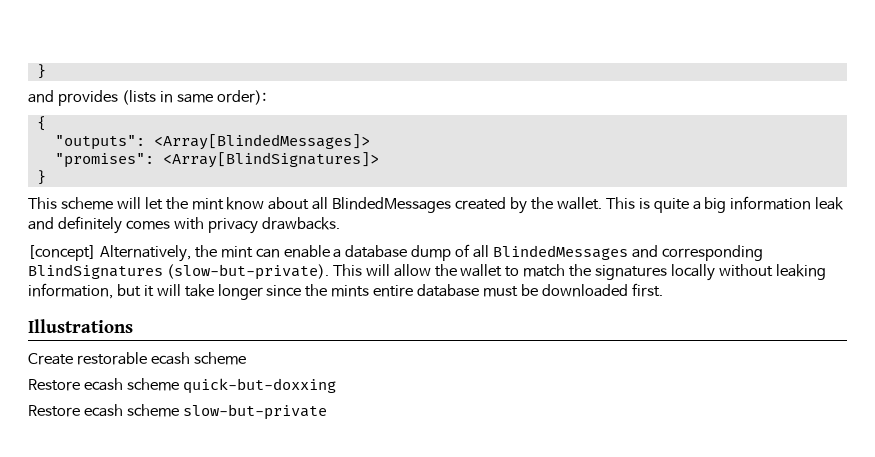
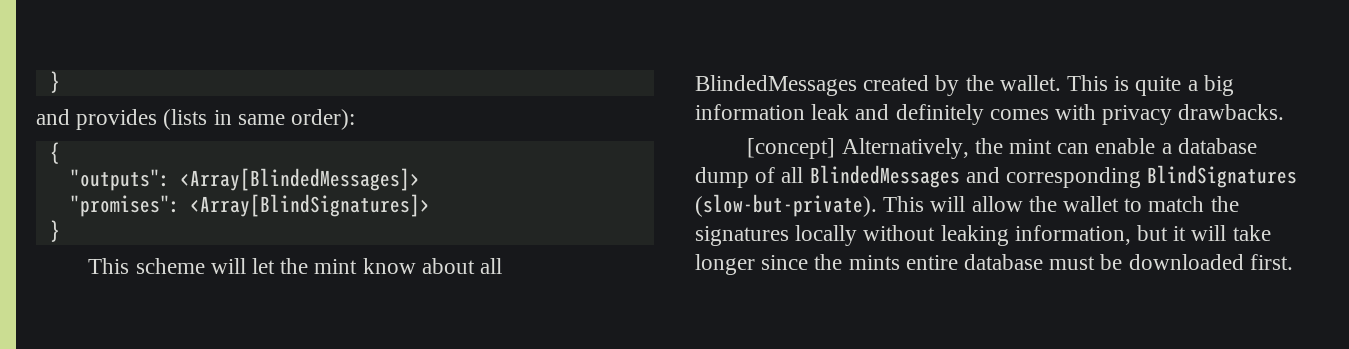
[28,319,133,333] [28,352,246,365] [28,378,336,394] [28,404,327,420] // Illustrations // Create restorable ecash scheme // Restore ecash scheme quick-but-doxxing // Restore ecash scheme slow-but-private -> (1293, 262) none

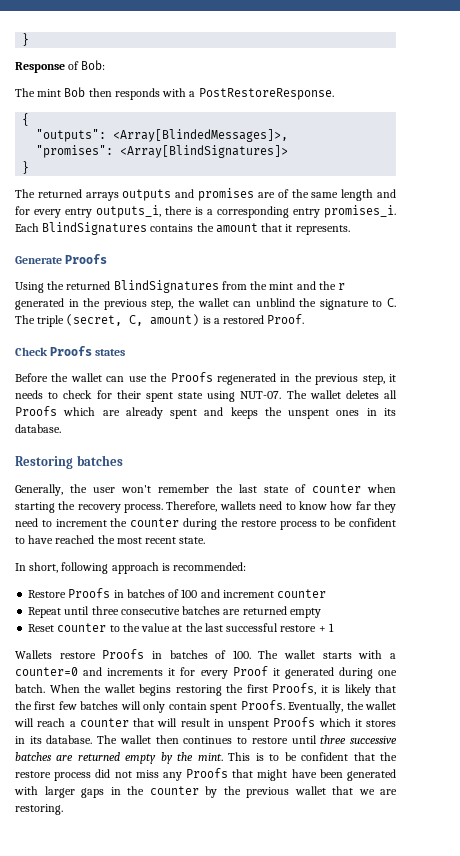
[49,71,60,93] [36,109,356,130] } // and provides (lists in same order): -> [22,33,30,46] [15,60,106,73] [15,87,334,100] } // Response of Bob: // The mint Bob then responds with a PostRestoreResponse.
[179,168,420,191] <Array[BlindedMessages]> -> [113,129,289,142] <Array[BlindedMessages]>,
[88,258,503,274] [695,75,1061,96] This scheme will let the mint know about all BlindedMessages created by the wallet. -> [15,188,396,201] [15,205,396,218] [15,222,350,235] [15,254,108,264] [15,280,346,293] [15,298,396,310] [15,314,305,327] [15,346,126,356] [15,372,397,385] [15,390,398,402] [15,406,396,419] [15,424,61,433] [15,455,123,469] [15,484,396,496] [15,501,397,513] [15,518,396,530] [15,535,206,544] [15,562,247,574] [28,588,327,598] [28,606,321,618] [28,623,334,632] [15,649,396,659] [15,666,398,679] [15,683,396,696] [15,700,396,713] [14,717,396,730] [15,735,397,744] [15,752,223,764] The returned arrays outputs and promises are of the same length and for every entry outputs_i, there is a corresponding entry promises_i. Each BlindSignatures contains the amount that it represents. // Generate Proofs // Using the returned BlindSignatures from the mint and the r generated in the previous step, the wallet can unblind the signature to C. The triple (secret, C, amount) is a restored Proof. // Check Proofs states // Before the wallet can use the Proofs regenerated in the previous step, it needs to check for their spent state using NUT-07. The wallet deletes all Proofs which are already spent and keeps the unspent ones in its database. // Restoring batches // Generally, the user won't remember the last state of counter when starting the recovery process. Therefore, wallets need to know how far they need to increment the counter during the restore process to be confident to have reached the most recent state. // In short, following approach is recommended: // Restore Proofs in batches of 100 and increment counter // Repeat until three consecutive batches are returned empty // Reset counter to the value at the last successful restore + 1 // Wallets restore Proofs in batches of 100. The wallet starts with a counter=0 and increments it for every Proof it generated during one batch. When the wallet begins restoring the first Proofs, it is likely that the first few batches will only contain spent Proofs. Eventually, the wallet will reach a counter that will result in unspent Proofs which it stores in its database. The wallet then continues to restore until three successive batches are returned empty by the mint.
[1135,75,1234,96] [695,104,1285,125] [747,138,1257,159] [695,165,1298,188] [695,194,1239,217] [695,225,1271,246] [695,254,1293,275] quite a big information leak and definitely comes with privacy drawbacks. // [concept] Alternatively, the mint can enable a database dump of all BlindedMessages and corresponding BlindSignatures (slow-but-private). This will allow the wallet to match the signatures locally without leaking information, but it will take longer since the mints entire database must be downloaded first. -> [269,752,397,761] [15,768,396,781] [14,786,397,798] [15,804,63,815] to be confident that the restore process did not miss any Proofs that might have been generated with larger gaps in the counter by the previous wallet that we are restoring.

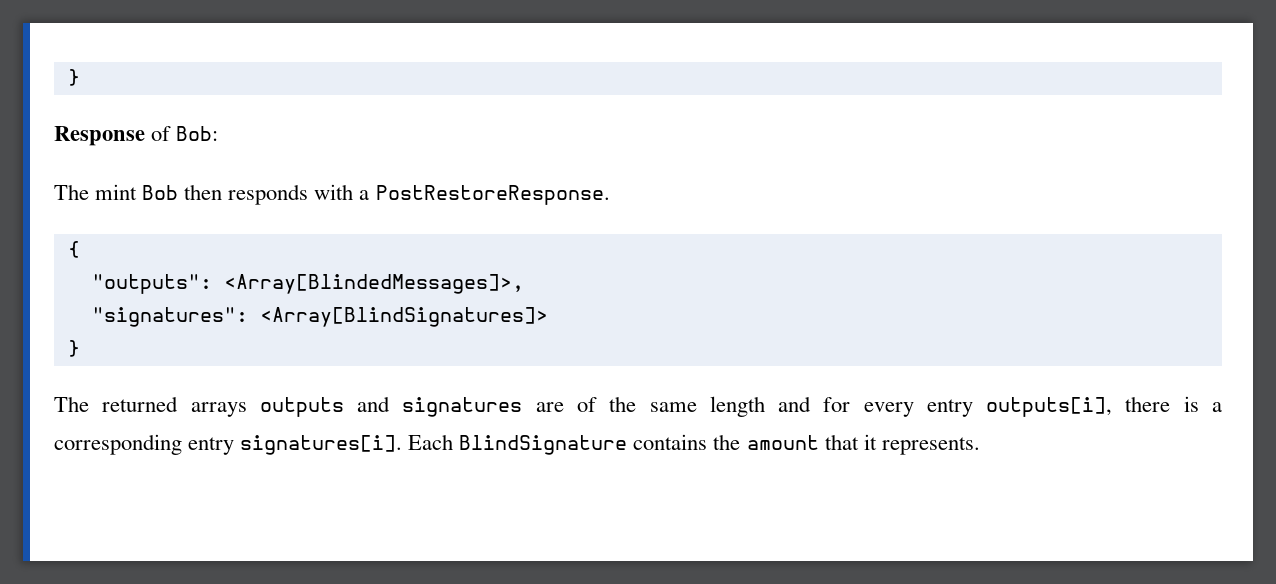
[36,145,114,158] "promises": -> [91,307,248,327] "signatures":
[198,188,255,201] promises -> [402,397,523,417] signatures
[96,205,161,218] outputs_i, -> [986,397,1113,417] outputs[i],
[324,205,396,218] [15,222,148,235] promises_i. Each BlindSignatures -> [240,434,628,455] signatures[i]. Each BlindSignature
[15,254,108,264] [15,280,346,293] [15,298,396,310] [15,314,305,327] [15,346,126,356] [15,372,397,385] [15,390,398,402] [15,406,396,419] [15,424,61,433] [15,455,123,469] [15,484,396,496] [15,501,397,513] [15,518,396,530] [15,535,206,544] [15,562,247,574] [28,588,327,598] [28,606,321,618] [28,623,334,632] [15,649,396,659] [15,666,398,679] [15,683,396,696] [15,700,396,713] [14,717,396,730] [15,735,397,744] [15,752,397,764] [15,768,396,781] [14,786,397,798] [15,804,63,815] // Generate Proofs // Using the returned BlindSignatures from the mint and the r generated in the previous step, the wallet can unblind the signature to C. The triple (secret, C, amount) is a restored Proof. // Check Proofs states // Before the wallet can use the Proofs regenerated in the previous step, it needs to check for their spent state using NUT-07. The wallet deletes all Proofs which are already spent and keeps the unspent ones in its database. // Restoring batches // Generally, the user won't remember the last state of counter when starting the recovery process. Therefore, wallets need to know how far they need to increment the counter during the restore process to be confident to have reached the most recent state. // In short, following approach is recommended: // Restore Proofs in batches of 100 and increment counter // Repeat until three consecutive batches are returned empty // Reset counter to the value at the last successful restore + 1 // Wallets restore Proofs in batches of 100. The wallet starts with a counter=0 and increments it for every Proof it generated during one batch. When the wallet begins restoring the first Proofs, it is likely that the first few batches will only contain spent Proofs. Eventually, the wallet will reach a counter that will result in unspent Proofs which it stores in its database. The wallet then continues to restore until three successive batches are returned empty by the mint. This is to be confident that the restore process did not miss any Proofs that might have been generated with larger gaps in the counter by the previous wallet that we are restoring. -> (980, 446) none

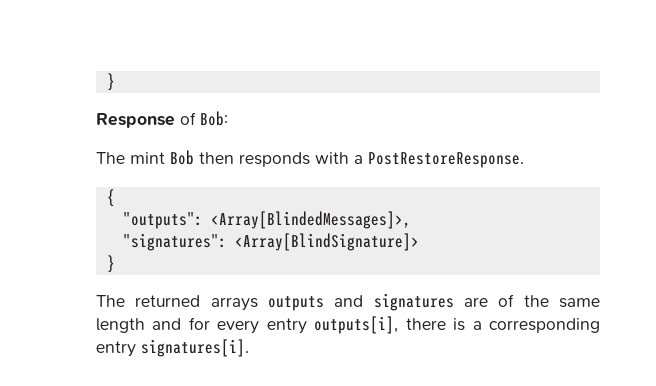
[259,307,548,327] <Array[BlindSignatures]> -> [234,233,419,251] <Array[BlindSignature]>
[408,434,980,455] Each BlindSignature contains the amount that it represents. -> (249, 348) none

